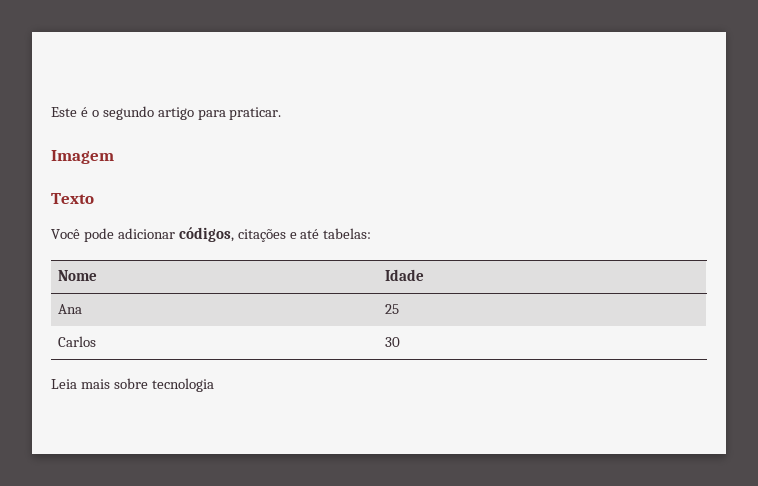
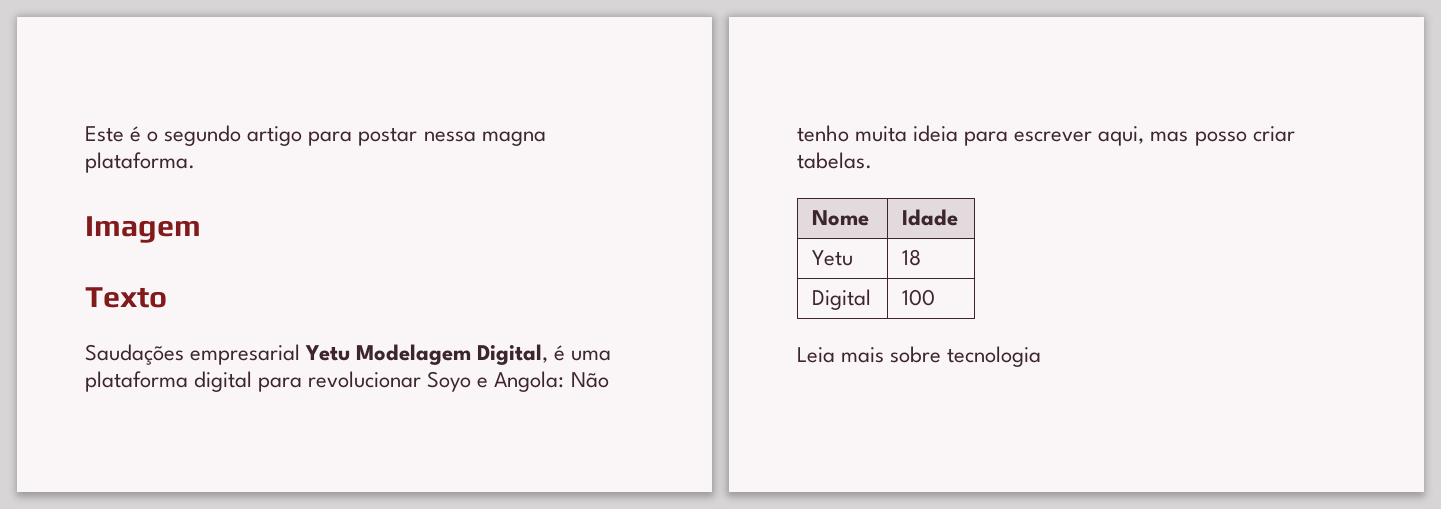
[229,107,282,120] [51,150,114,164] [51,193,94,204] [51,227,372,242] [58,270,98,281] [385,269,425,281] [58,304,83,314] [385,304,400,314] [58,336,97,347] [385,337,401,347] praticar. // Imagem // Texto // Você pode adicionar códigos, citações e até tabelas: // Nome | Idade // Ana | 25 // Carlos | 30 -> [358,127,546,146] [85,152,195,173] [85,216,201,243] [85,287,167,308] [85,344,612,365] [85,371,609,392] [797,125,1295,146] [797,152,872,169] [812,210,870,226] [902,209,959,226] [812,250,854,266] [902,249,922,266] [812,289,872,310] [902,289,936,306] postar nessa magna plataforma. // Imagem // Texto // Saudações empresarial Yetu Modelagem Digital, é uma plataforma digital para revolucionar Soyo e Angola: Não tenho muita ideia para escrever aqui, mas posso criar tabelas. // Nome | Idade // Yetu | 18 // Digital | 100

